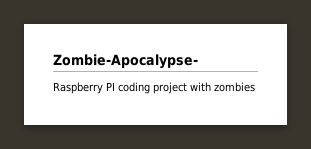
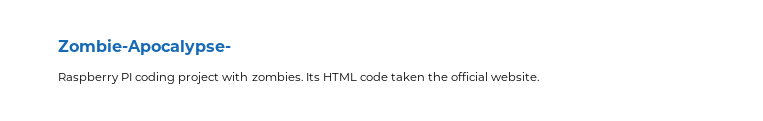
[214,82,255,92] zombies -> [251,72,540,81] zombies. Its HTML code taken the official website.

